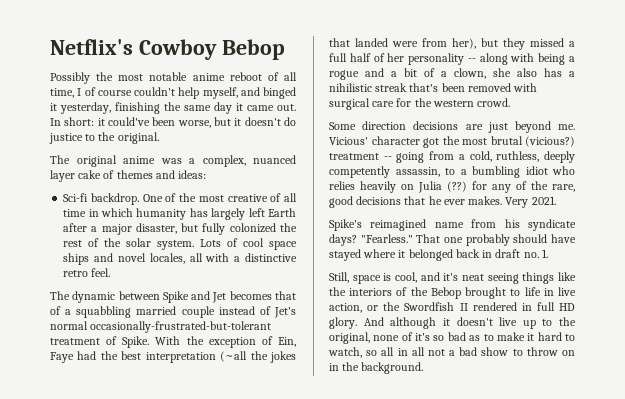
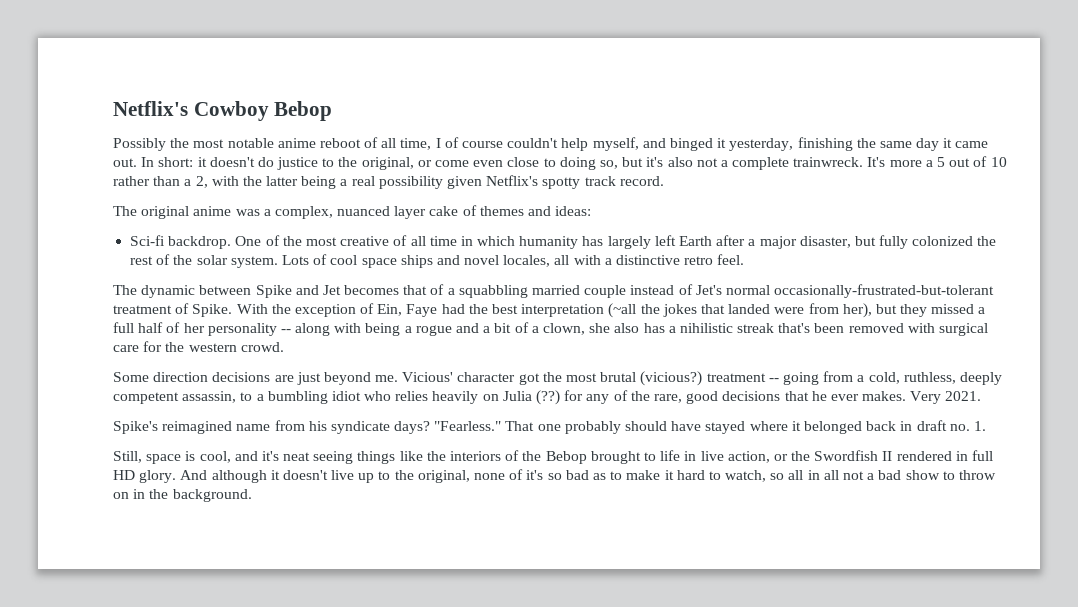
[107,117,242,128] could've been worse, but it -> (207, 162) none
[117,132,159,144] original. -> [361,156,1007,170] [113,175,664,189] original, or come even close to doing so, but it's also not a complete trainwreck. It's more a 5 out of 10 rather than a 2, with the latter being a real possibility given Netflix's spotty track record.
[329,166,390,178] competently -> [113,392,179,404] competent

